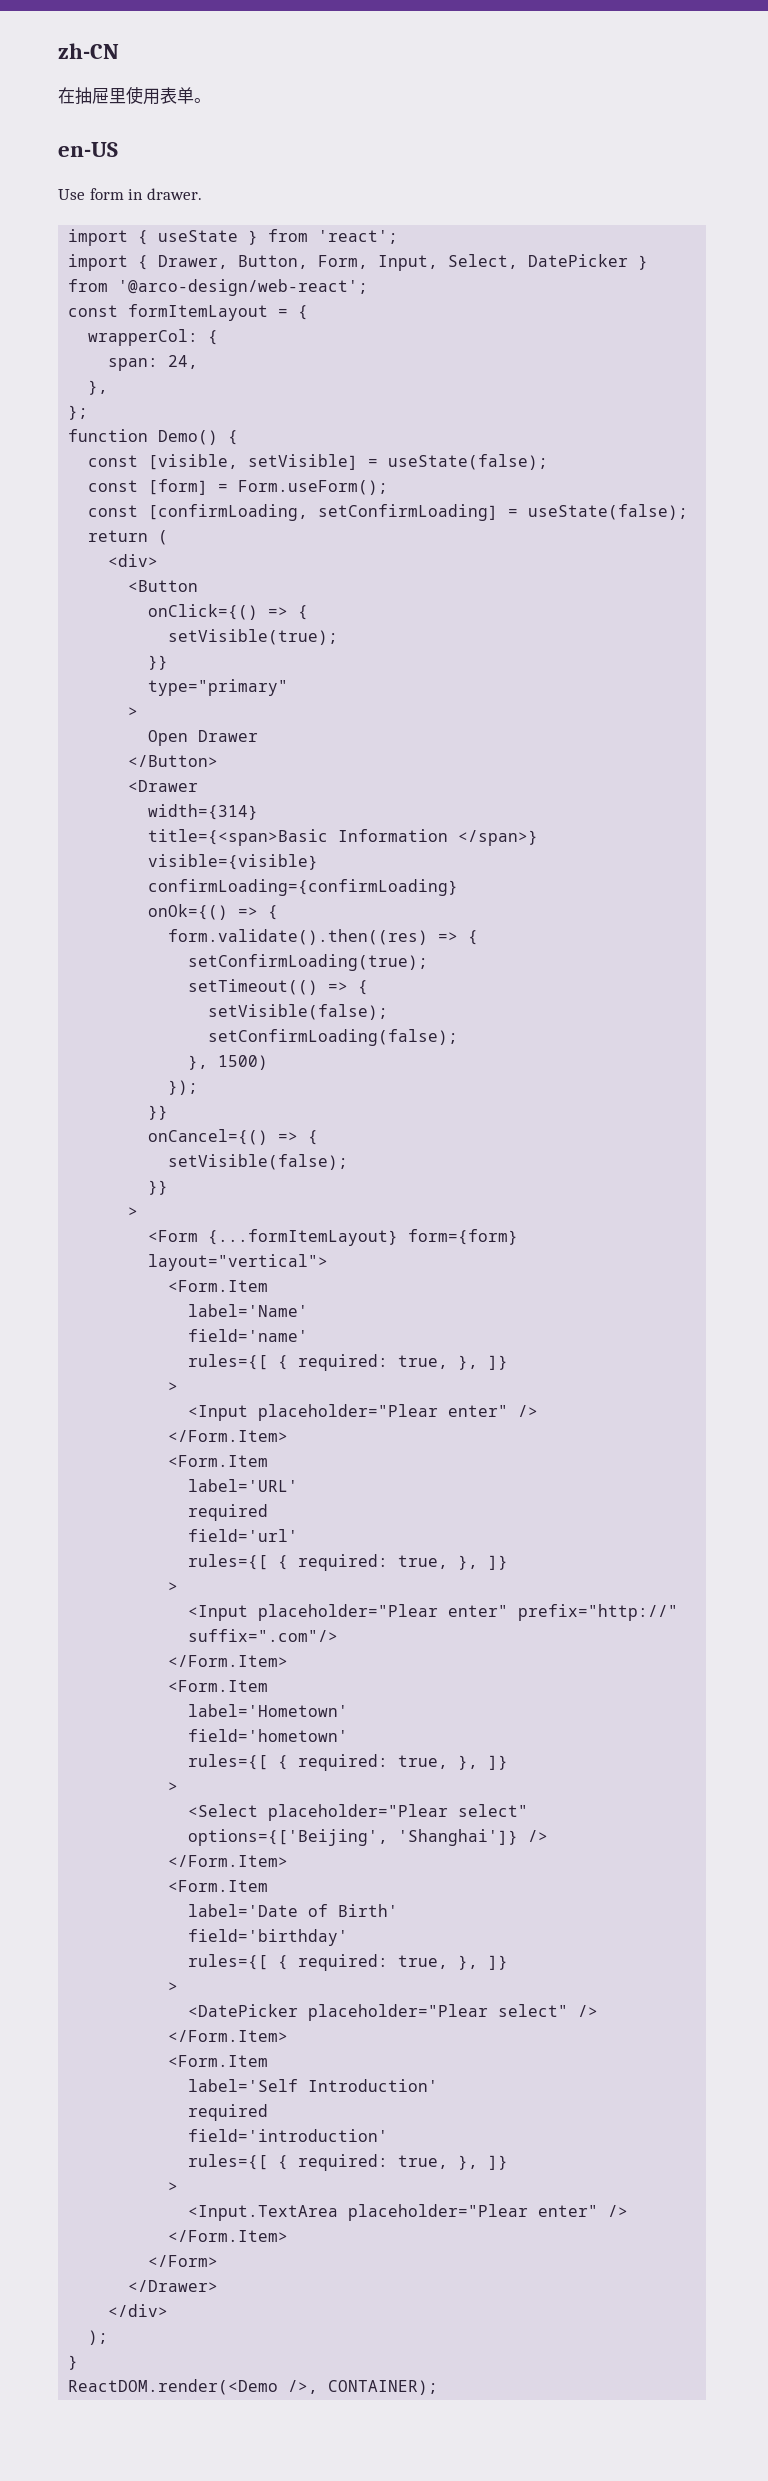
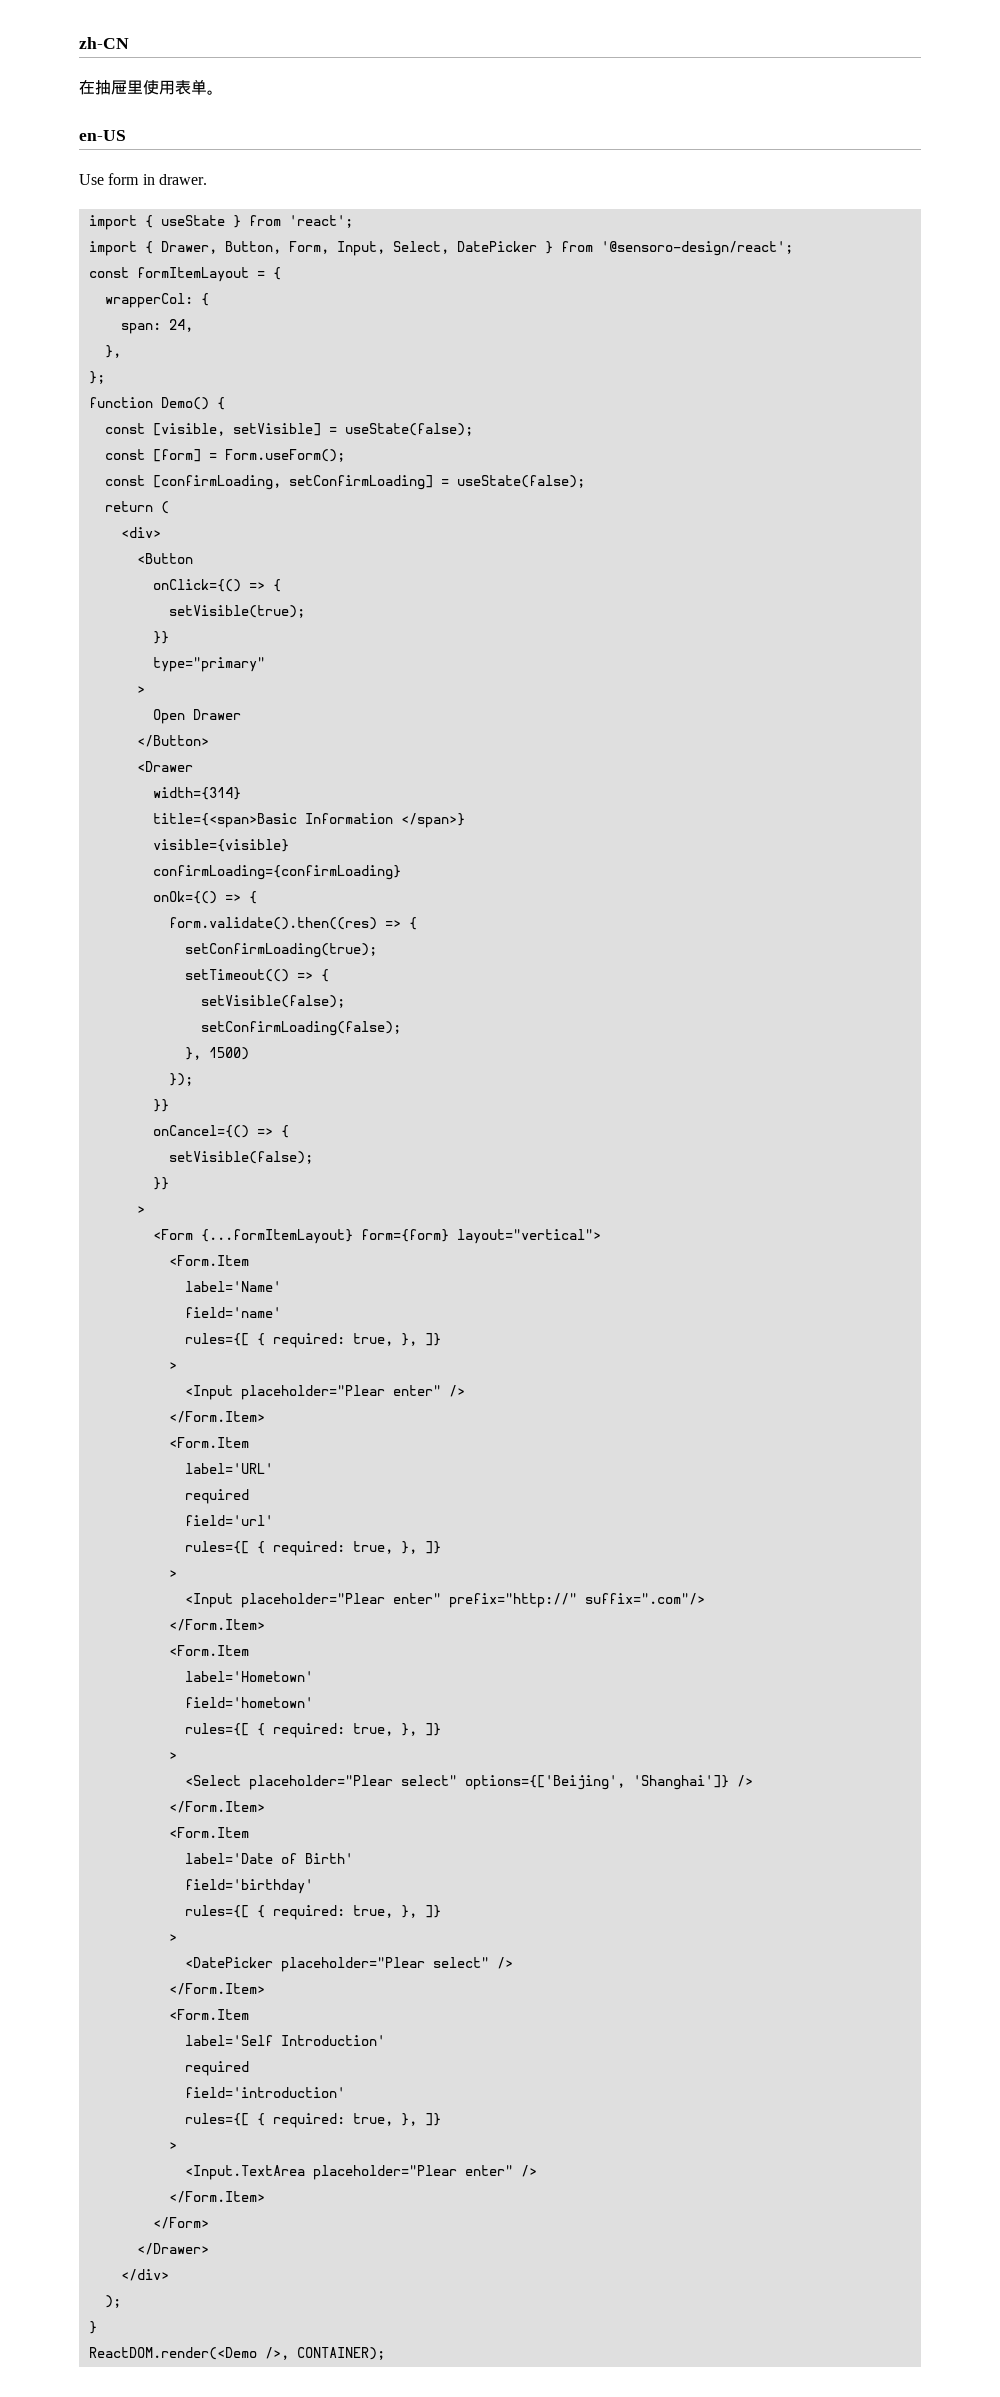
[118,279,369,296] '@arco-design/web-react'; -> [600,241,793,256] '@sensoro-design/react';

